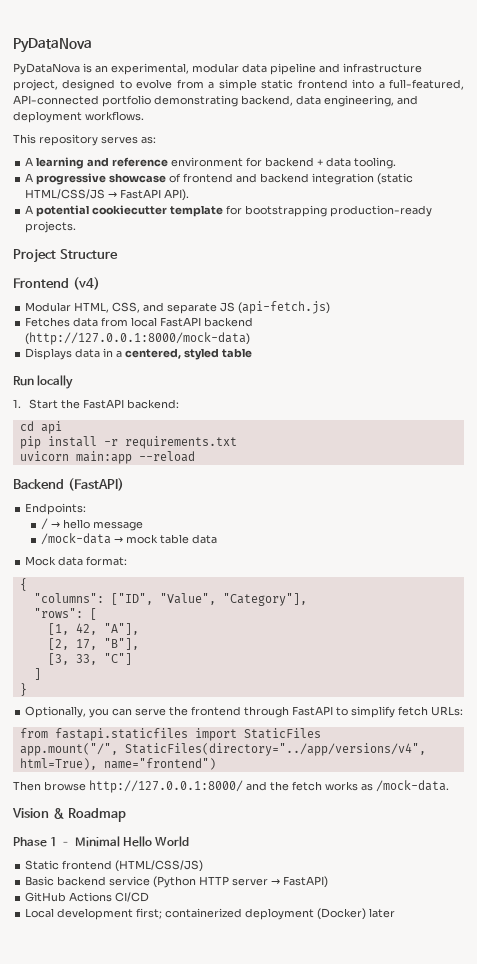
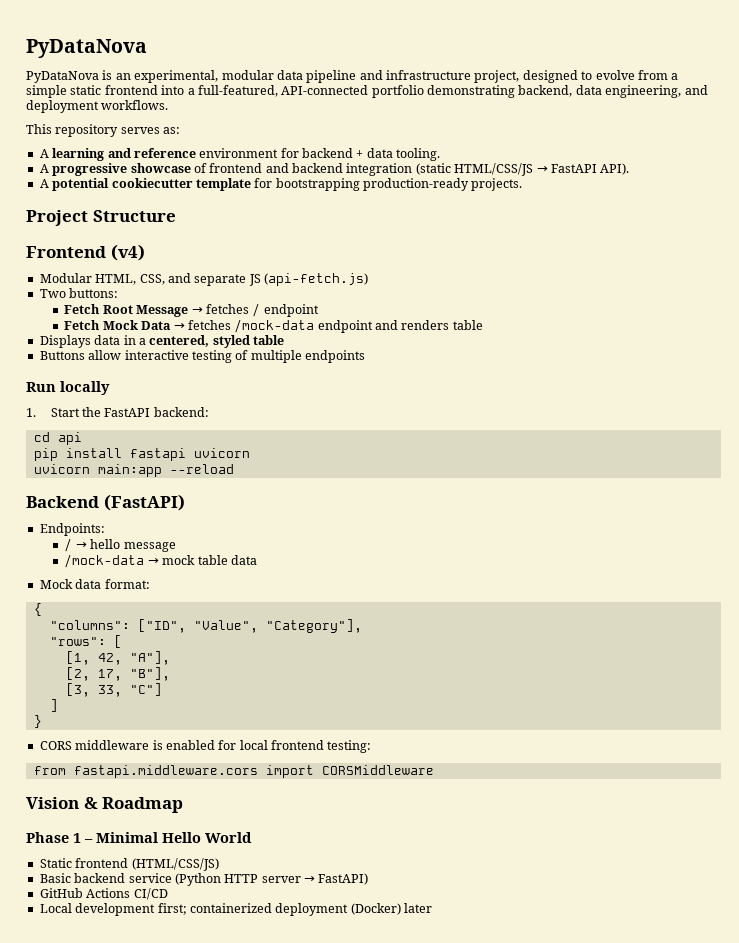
[25,317,254,327] [25,332,251,345] Fetches data from local FastAPI backend (http://127.0.0.1:8000/mock-data) -> [39,288,119,298] [64,303,319,317] [64,319,483,333] Two buttons: // Fetch Root Message → fetches / endpoint // Fetch Mock Data → fetches /mock-data endpoint and renders table
(253, 353) none -> [39,350,365,363] // Buttons allow interactive testing of multiple endpoints
[103,436,237,449] -r requirements.txt -> [129,448,250,461] fastapi uvicorn
[25,706,464,718] [19,728,321,741] [19,743,426,756] [19,758,216,770] [13,780,449,793] Optionally, you can serve the frontend through FastAPI to simplify fetch URLs: // from fastapi.staticfiles import StaticFiles // app.mount("/", StaticFiles(directory="../app/versions/v4", html=True), name="frontend") // Then browse http://127.0.0.1:8000/ and the fetch works as /mock-data. -> [39,740,372,753] [33,765,434,778] CORS middleware is enabled for local frontend testing: // from fastapi.middleware.cors import CORSMiddleware

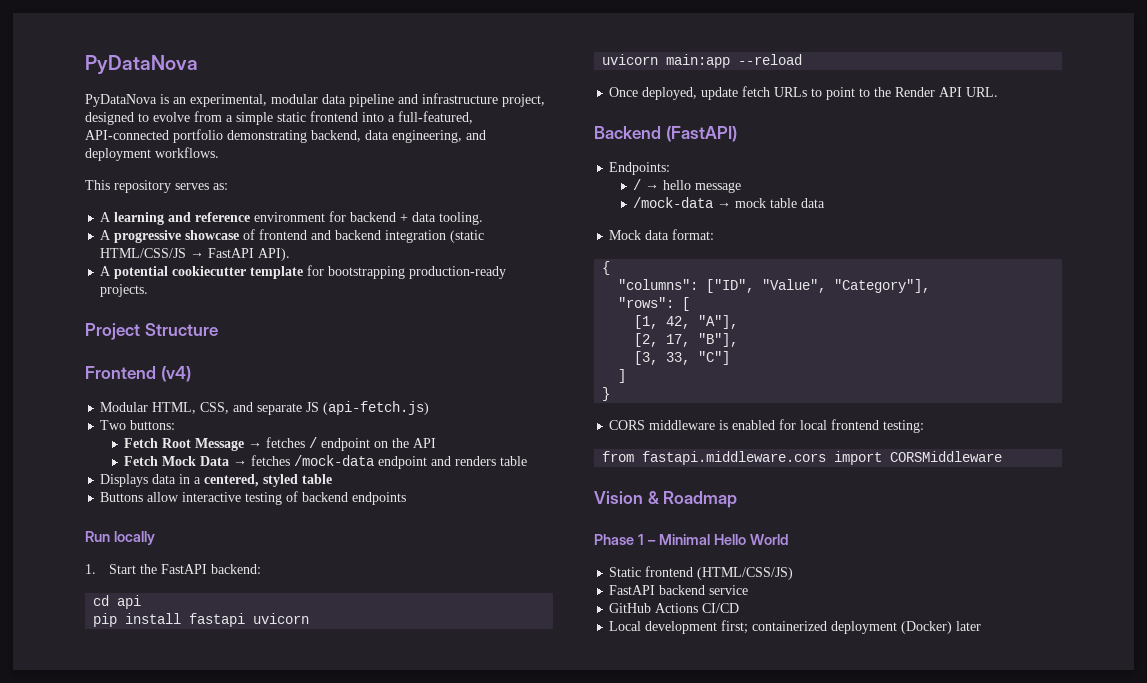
(319, 310) none -> [374,438,437,448] on the API
[250,350,302,363] multiple -> [302,492,349,502] backend
(234, 469) none -> [609,86,999,100] // Once deployed, update fetch URLs to point to the Render API URL.
[39,873,71,883] Basic -> [609,585,656,595] FastAPI
[174,873,369,886] (Python HTTP server → FastAPI) -> (749, 590) none

